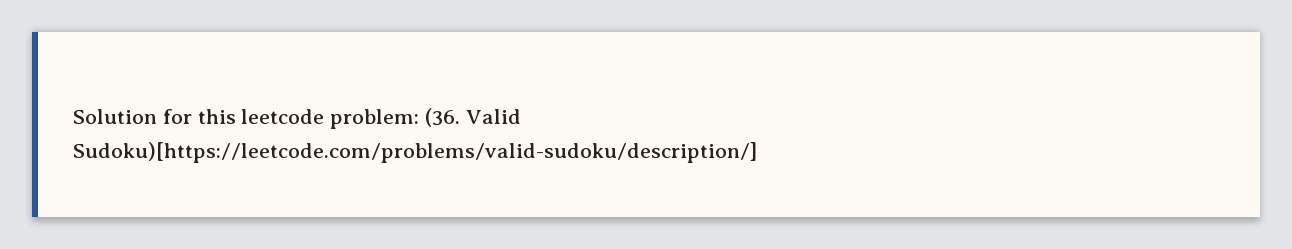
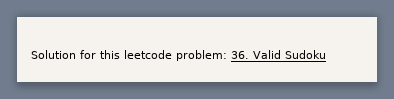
[425,108,521,127] [73,142,757,163] (36. Valid Sudoku)[https://leetcode.com/problems/valid-sudoku/description/] -> [231,50,326,59] 36. Valid Sudoku

